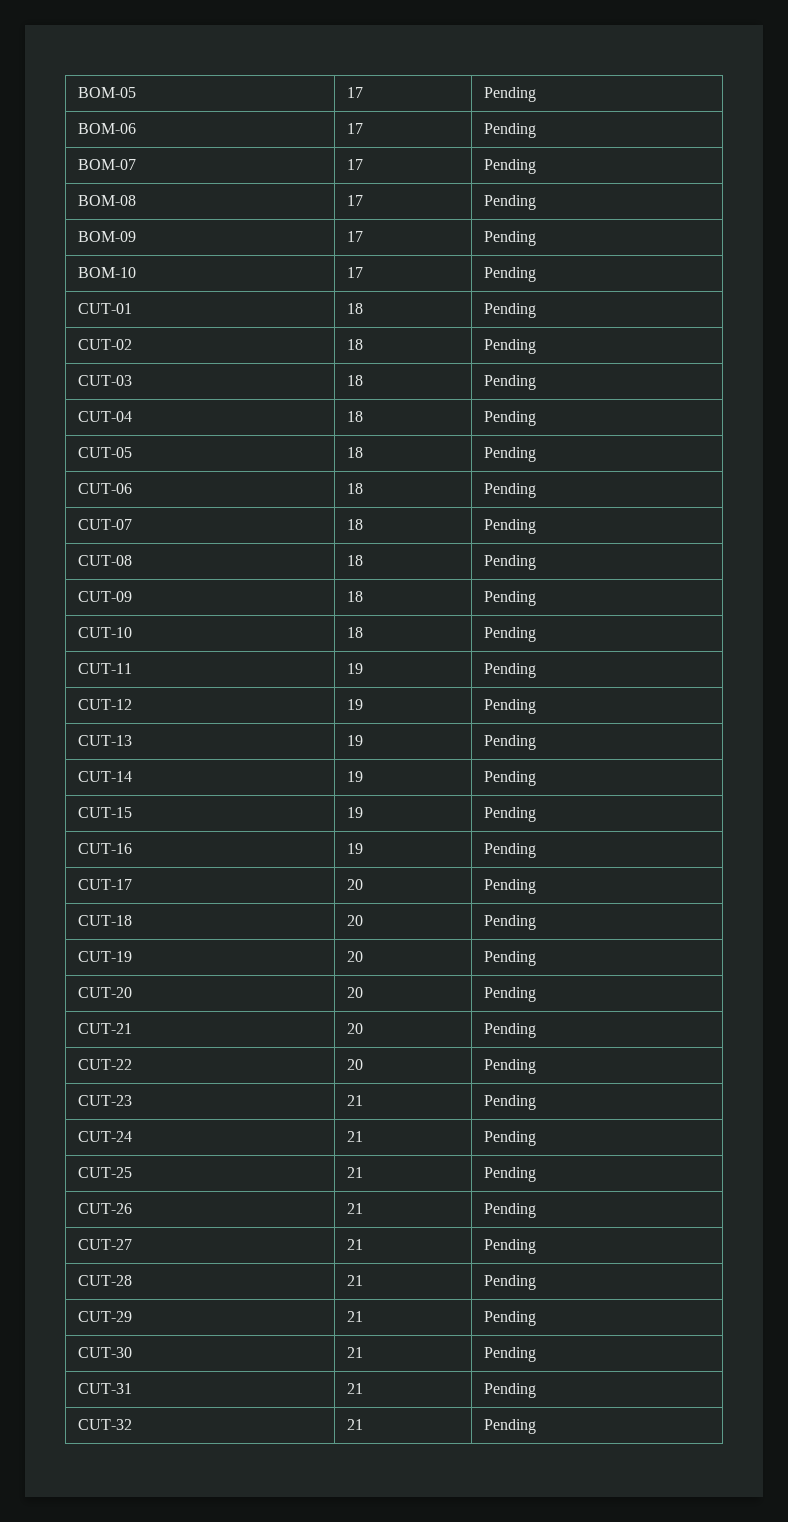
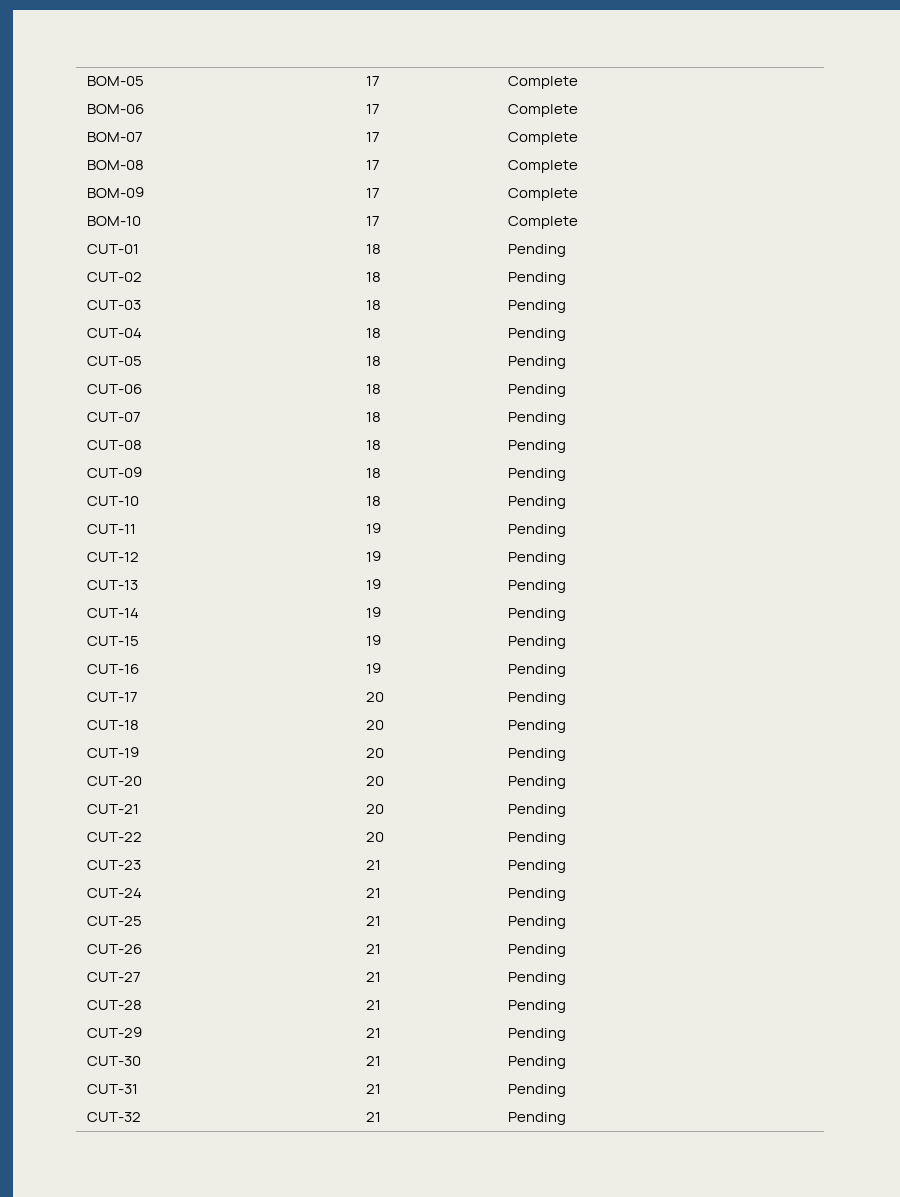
[484,87,537,102] Pending -> [507,76,578,89] Complete
[484,123,537,138] Pending -> [507,104,578,117] Complete
[484,159,537,174] Pending -> [507,132,578,145] Complete
[484,195,537,210] Pending -> [507,160,578,173] Complete
[484,231,537,246] Pending -> [507,188,578,201] Complete
[484,267,537,282] Pending -> [507,216,578,229] Complete

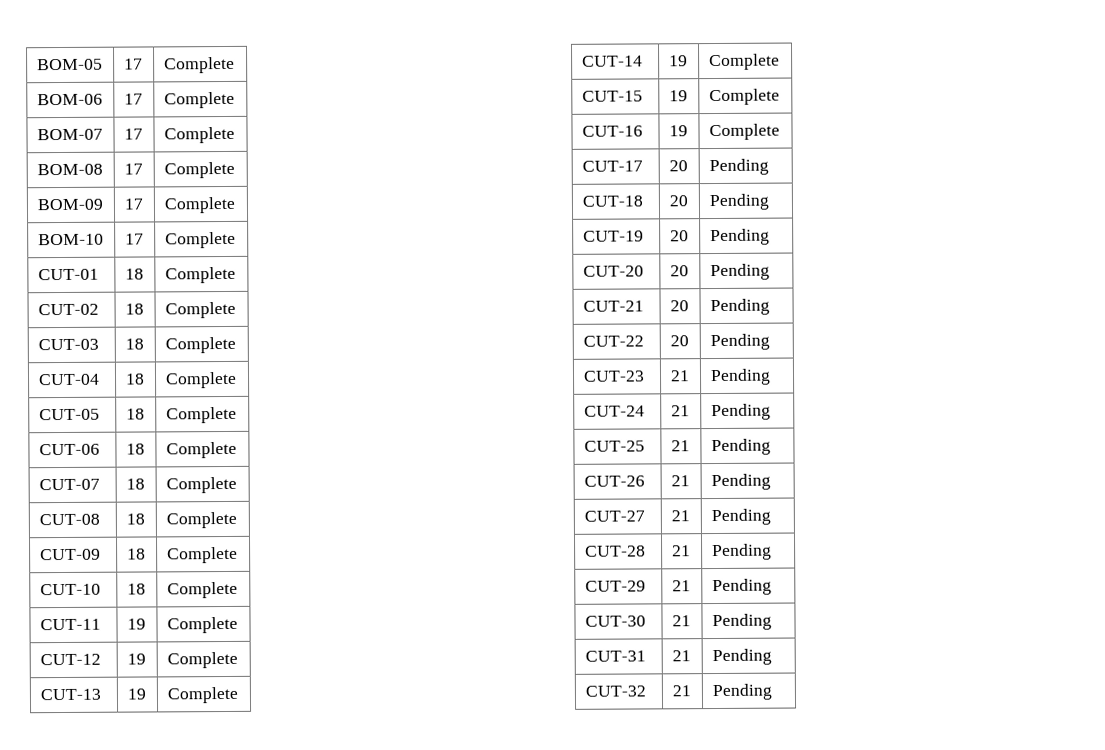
[507,244,566,257] Pending -> [164,266,236,284] Complete
[507,272,566,285] Pending -> [164,301,236,319] Complete
[507,300,566,313] Pending -> [164,336,236,354] Complete
[507,328,566,341] Pending -> [164,371,237,389] Complete
[507,356,566,369] Pending -> [165,406,237,424] Complete
[507,384,566,397] Pending -> [165,441,237,459] Complete
[507,412,566,425] Pending -> [165,476,237,494] Complete
[507,440,566,453] Pending -> [165,511,237,529] Complete
[507,468,566,481] Pending -> [166,546,238,564] Complete
[507,496,566,509] Pending -> [166,581,238,599] Complete
[507,524,566,537] Pending -> [166,616,238,634] Complete
[507,552,566,565] Pending -> [166,651,238,669] Complete
[507,580,566,593] Pending -> [166,686,238,704] Complete
[507,608,566,621] Pending -> [708,53,780,71] Complete
[507,636,566,649] Pending -> [708,88,780,106] Complete
[507,664,566,677] Pending -> [708,123,780,141] Complete

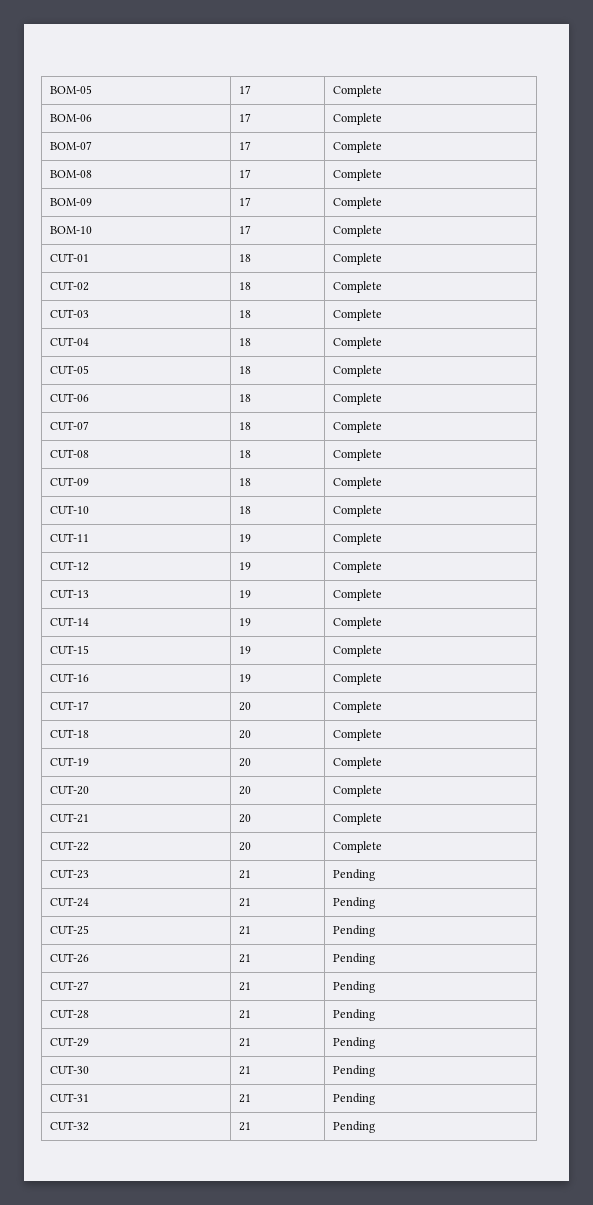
[708,158,769,176] Pending -> [332,701,382,713] Complete
[708,193,769,211] Pending -> [332,729,382,741] Complete
[709,228,770,246] Pending -> [332,757,382,769] Complete
[709,263,770,281] Pending -> [332,785,382,797] Complete
[709,298,770,316] Pending -> [332,813,382,825] Complete
[709,333,770,351] Pending -> [332,841,382,853] Complete

